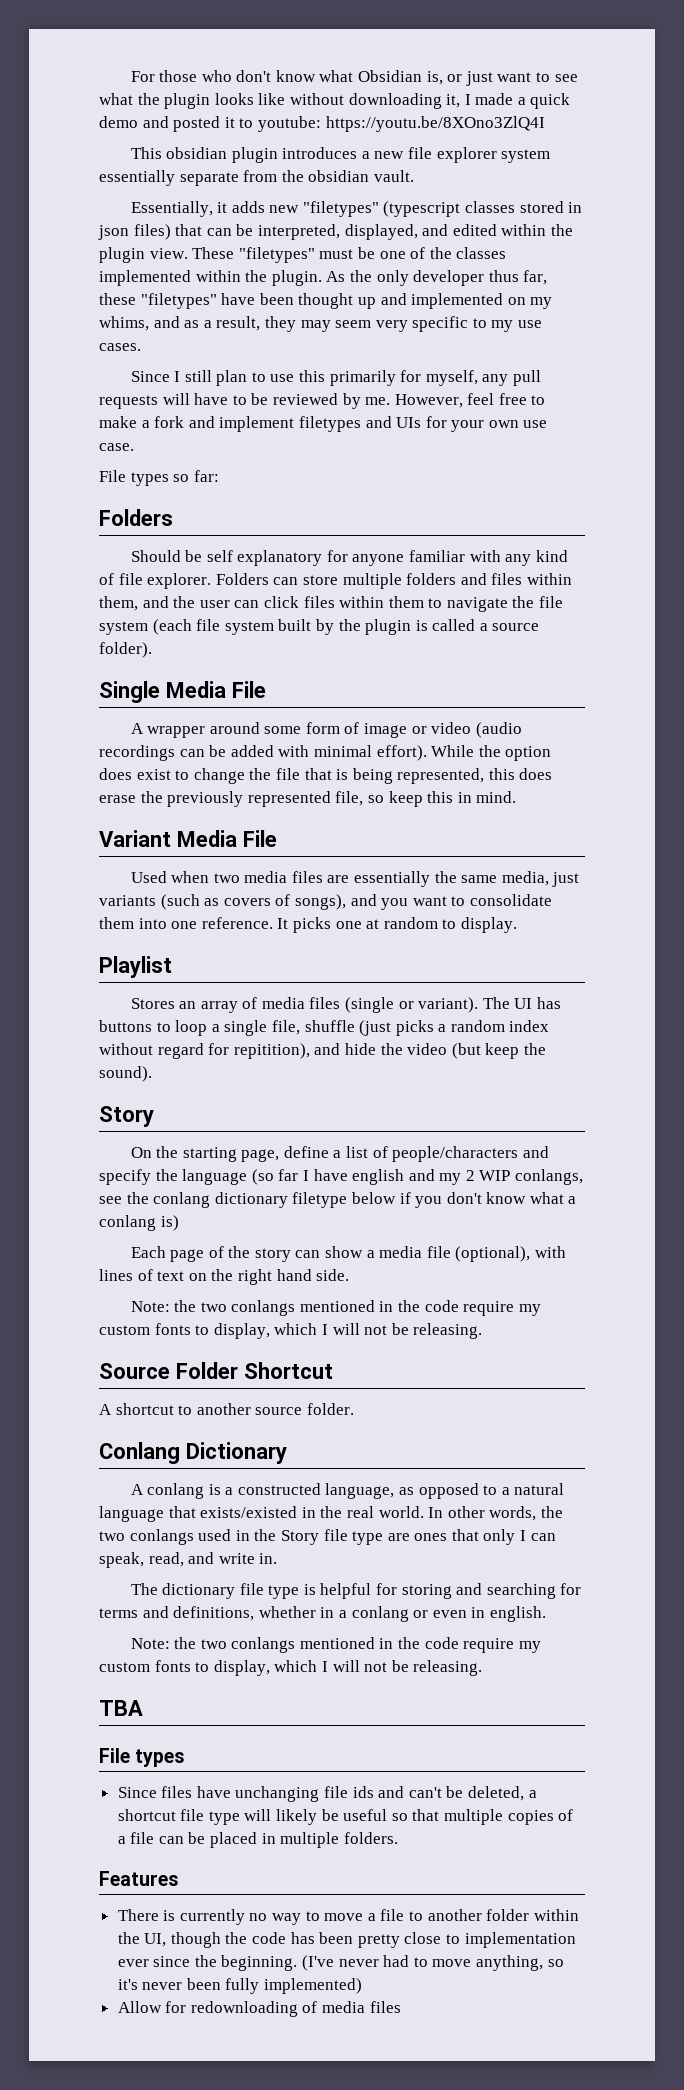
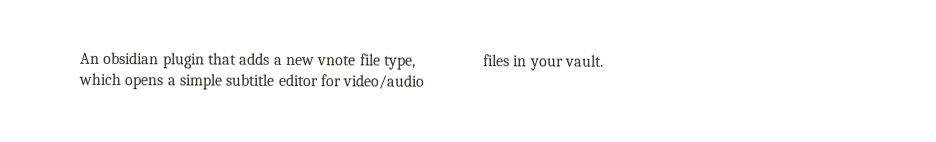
[130,70,578,86] [99,93,571,109] [99,116,545,132] [130,147,551,163] [99,170,414,186] [130,201,583,217] [98,224,573,240] [99,247,507,263] [99,270,548,286] [99,293,553,309] [99,316,543,332] [99,343,141,351] [130,370,541,386] [99,393,546,409] [99,416,548,432] [99,443,134,451] [99,470,219,486] [99,509,173,526] [130,550,568,566] [99,573,572,589] [99,596,564,612] [99,619,540,635] [99,642,152,658] [99,681,266,703] [130,722,522,738] [99,745,552,761] [99,768,553,784] [99,791,517,807] [99,830,277,847] [130,871,580,887] [99,894,552,910] [99,917,517,933] [99,956,172,978] [130,997,561,1013] [99,1020,550,1036] [99,1043,546,1059] [99,1066,152,1082] [99,1106,154,1127] [130,1146,549,1162] [99,1169,584,1185] [99,1192,577,1208] [99,1215,179,1231] [130,1246,566,1262] [99,1269,350,1285] [130,1300,541,1316] [99,1323,483,1339] [99,1362,333,1379] [99,1403,354,1415] [99,1442,287,1464] [130,1483,565,1499] [99,1506,563,1522] [99,1529,556,1545] [99,1552,278,1568] [130,1583,582,1599] [99,1606,546,1622] [130,1637,541,1653] [99,1660,483,1676] [99,1700,143,1716] [99,1748,185,1767] [117,1786,537,1802] [117,1809,574,1825] [117,1832,398,1848] [99,1871,178,1886] [117,1909,579,1925] [117,1932,576,1948] [117,1955,564,1971] [117,1978,363,1994] [117,2001,401,2017] For those who don't know what Obsidian is, or just want to see what the plugin looks like without downloading it, I made a quick demo and posted it to youtube: https://youtu.be/8XOno3ZlQ4I // This obsidian plugin introduces a new file explorer system essentially separate from the obsidian vault. // Essentially, it adds new "filetypes" (typescript classes stored in json files) that can be interpreted, displayed, and edited within the plugin view. These "filetypes" must be one of the classes implemented within the plugin. As the only developer thus far, these "filetypes" have been thought up and implemented on my whims, and as a result, they may seem very specific to my use cases. // Since I still plan to use this primarily for myself, any pull requests will have to be reviewed by me. However, feel free to make a fork and implement filetypes and UIs for your own use case. // File types so far: // Folders // Should be self explanatory for anyone familiar with any kind of file explorer. Folders can store multiple folders and files within them, and the user can click files within them to navigate the file system (each file system built by the plugin is called a source folder). // Single Media File // A wrapper around some form of image or video (audio recordings can be added with minimal effort). While the option does exist to change the file that is being represented, this does erase the previously represented file, so keep this in mind. // Variant Media File // Used when two media files are essentially the same media, just variants (such as covers of songs), and you want to consolidate them into one reference. It picks one at random to display. // Playlist // Stores an array of media files (single or variant). The UI has buttons to loop a single file, shuffle (just picks a random index without regard for repitition), and hide the video (but keep the sound). // Story // On the starting page, define a list of people/characters and specify the language (so far I have english and my 2 WIP conlangs, see the conlang dictionary filetype below if you don't know what a conlang is) // Each page of the story can show a media file (optional), with lines of text on the right hand side. // Note: the two conlangs mentioned in the code require my custom fonts to display, which I will not be releasing. // Source Folder Shortcut // A shortcut to another source folder. // Conlang Dictionary // A conlang is a constructed language, as opposed to a natural language that exists/existed in the real world. In other words, the two conlangs used in the Story file type are ones that only I can speak, read, and write in. // The dictionary file type is helpful for storing and searching for terms and definitions, whether in a conlang or even in english. // Note: the two conlangs mentioned in the code require my custom fonts to display, which I will not be releasing. // TBA // File types // Since files have unchanging file ids and can't be deleted, a shortcut file type will likely be useful so that multiple copies of a file can be placed in multiple folders. // Features // There is currently no way to move a file to another folder within the UI, though the code has been pretty close to implementation ever since the beginning. (I've never had to move anything, so it's never been fully implemented) // Allow for redownloading of media files -> [80,51,416,70] [78,72,425,90] [483,54,604,71] An obsidian plugin that adds a new vnote file type, which opens a simple subtitle editor for video/audio files in your vault.

